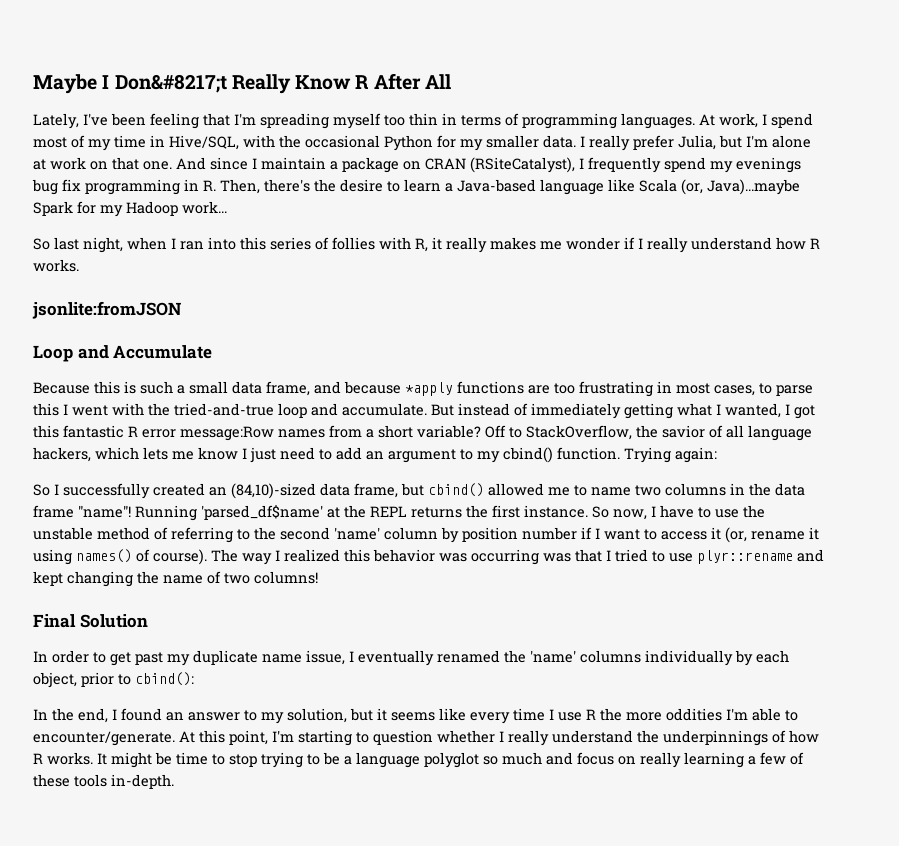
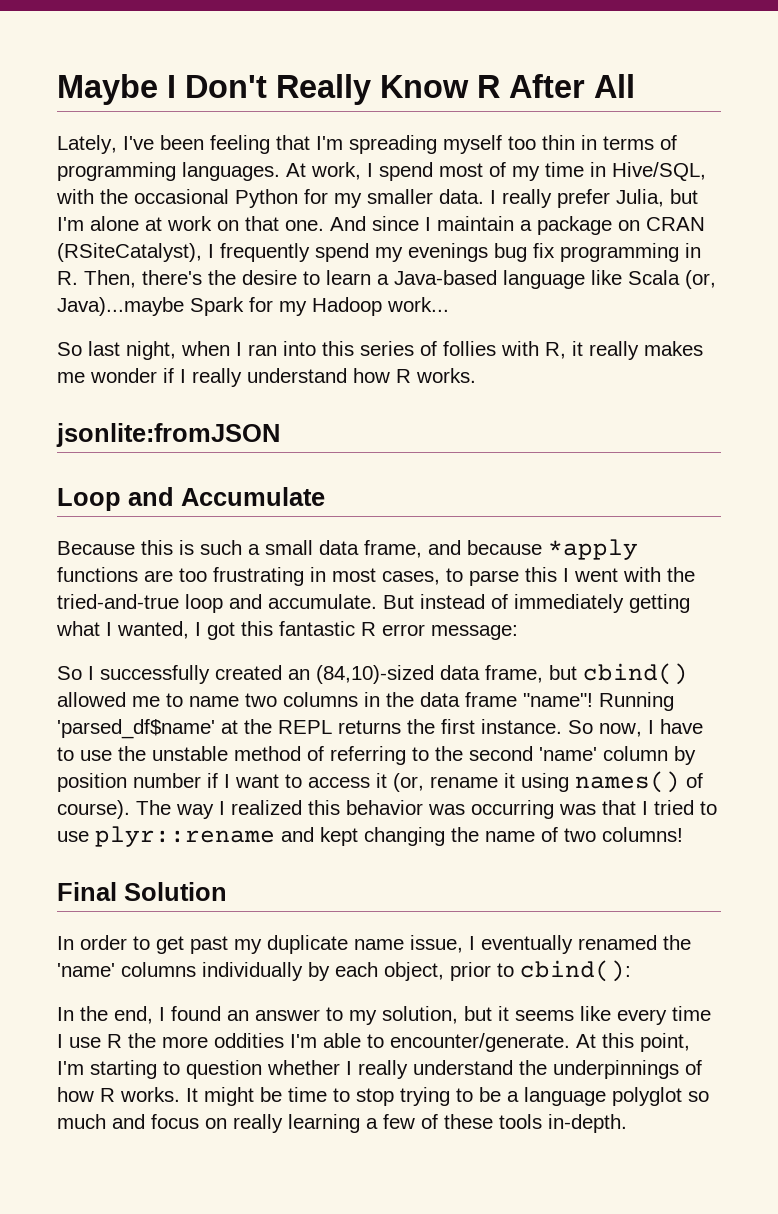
[114,74,227,93] Don&#8217;t -> [185,75,267,98] Don't
[180,425,812,441] [33,447,717,463] message:Row names from a short variable? Off to StackOverflow, the savior of all language hackers, which lets me know I just need to add an argument to my cbind() function. Trying again: -> [431,625,518,640] message:

